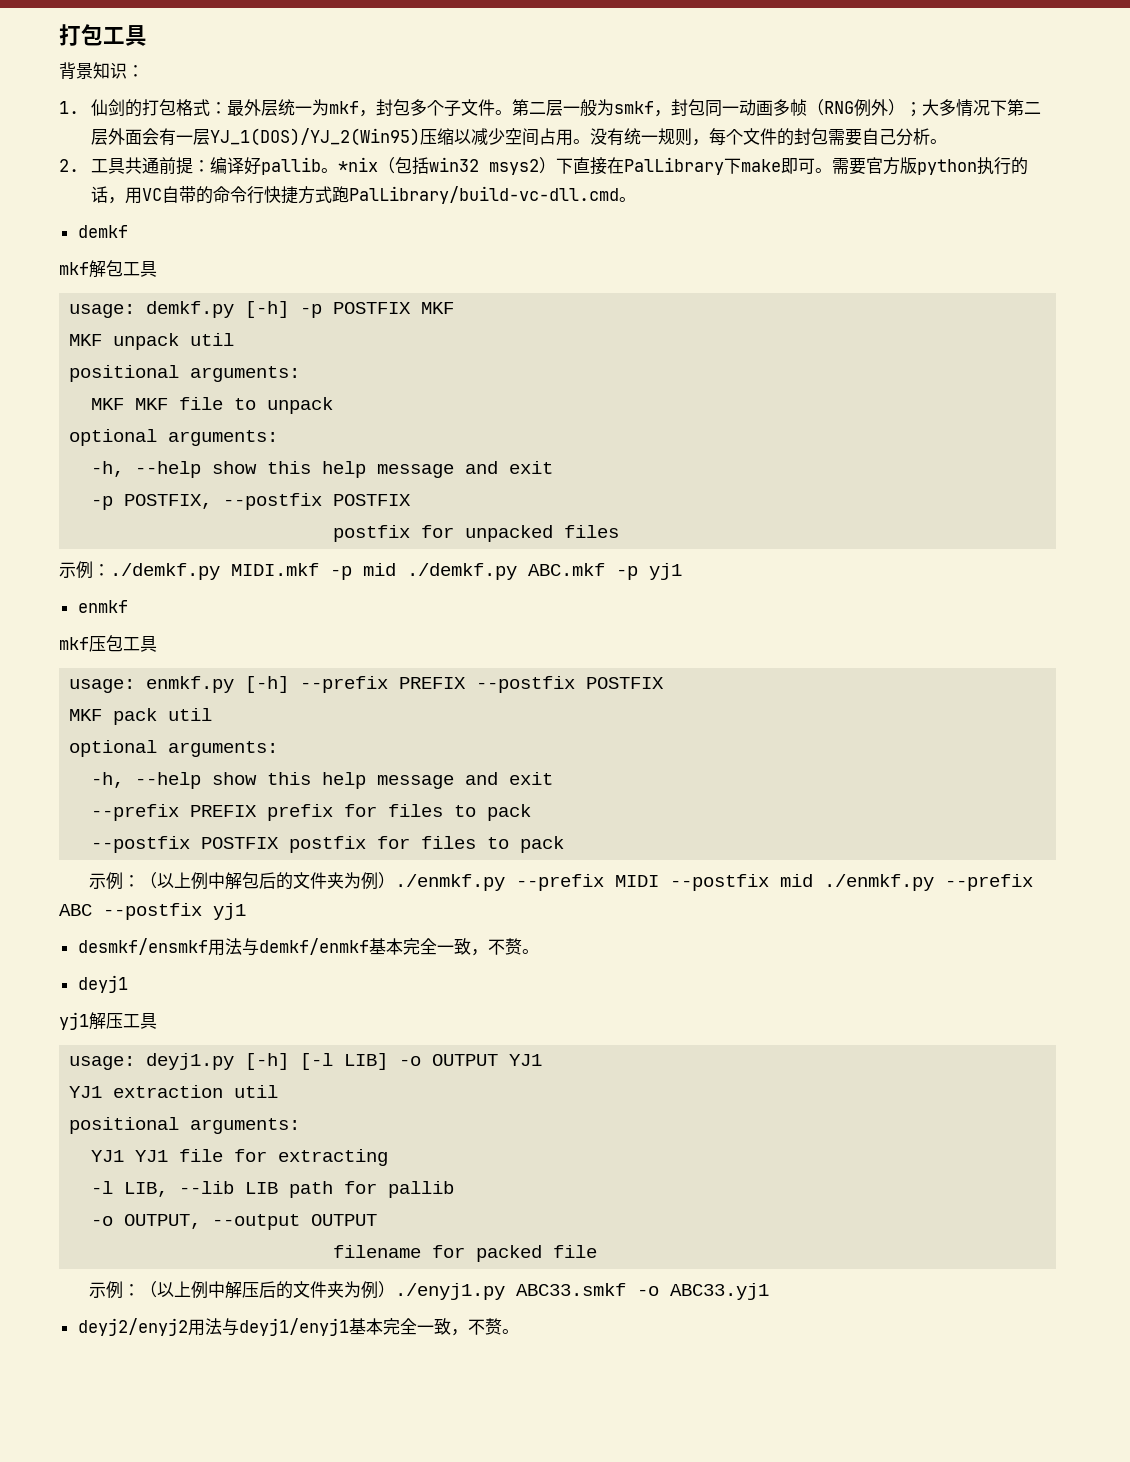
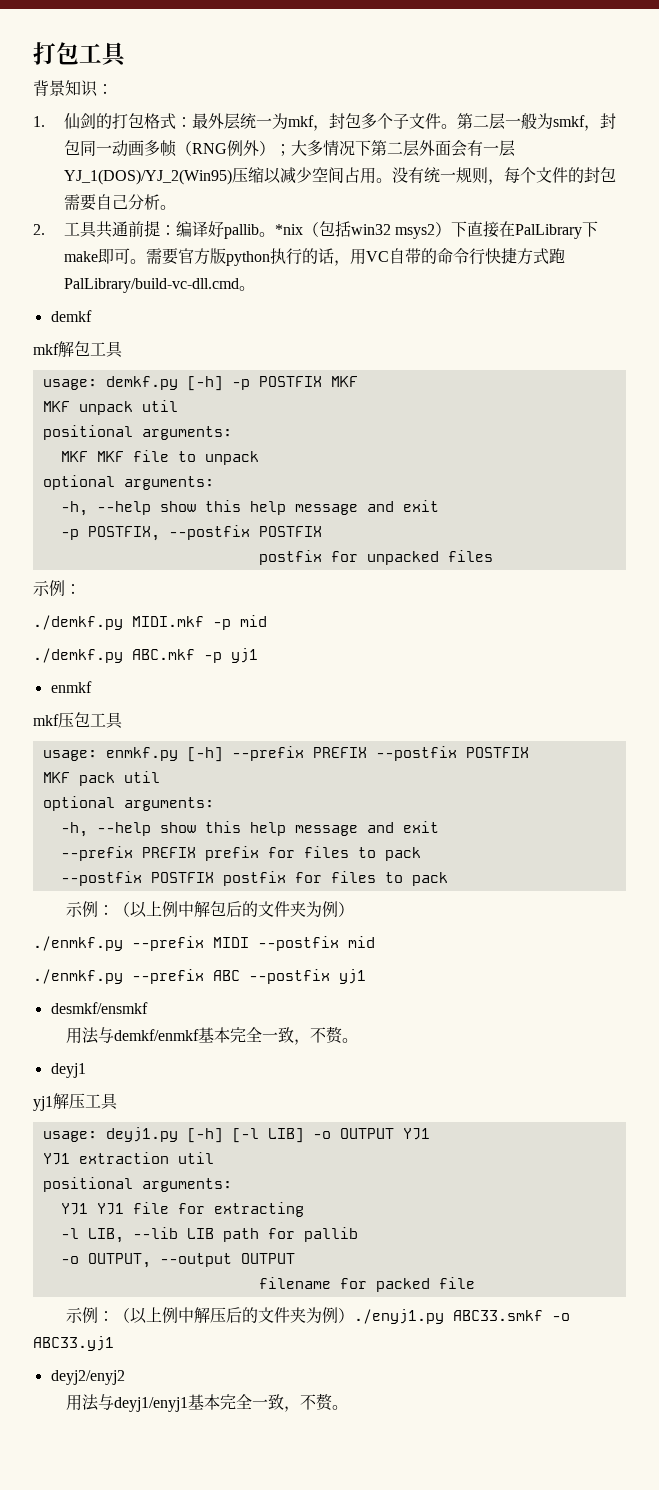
(110, 570) none -> (81, 589) //
(396, 569) none -> (267, 621) //
(396, 880) none -> (355, 909) //
(814, 880) none -> (375, 942) //
(208, 946) none -> (148, 1008) //
(188, 1327) none -> (125, 1377) //

